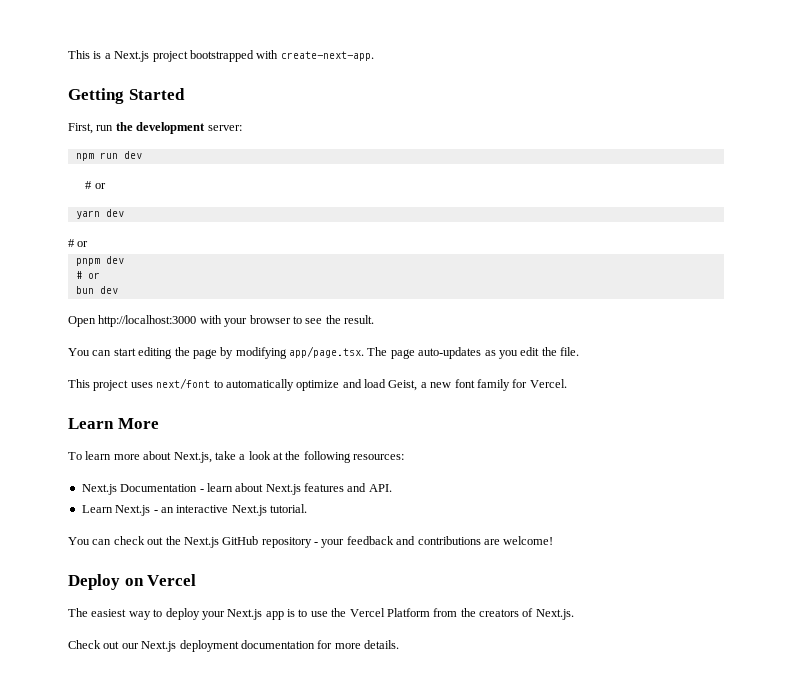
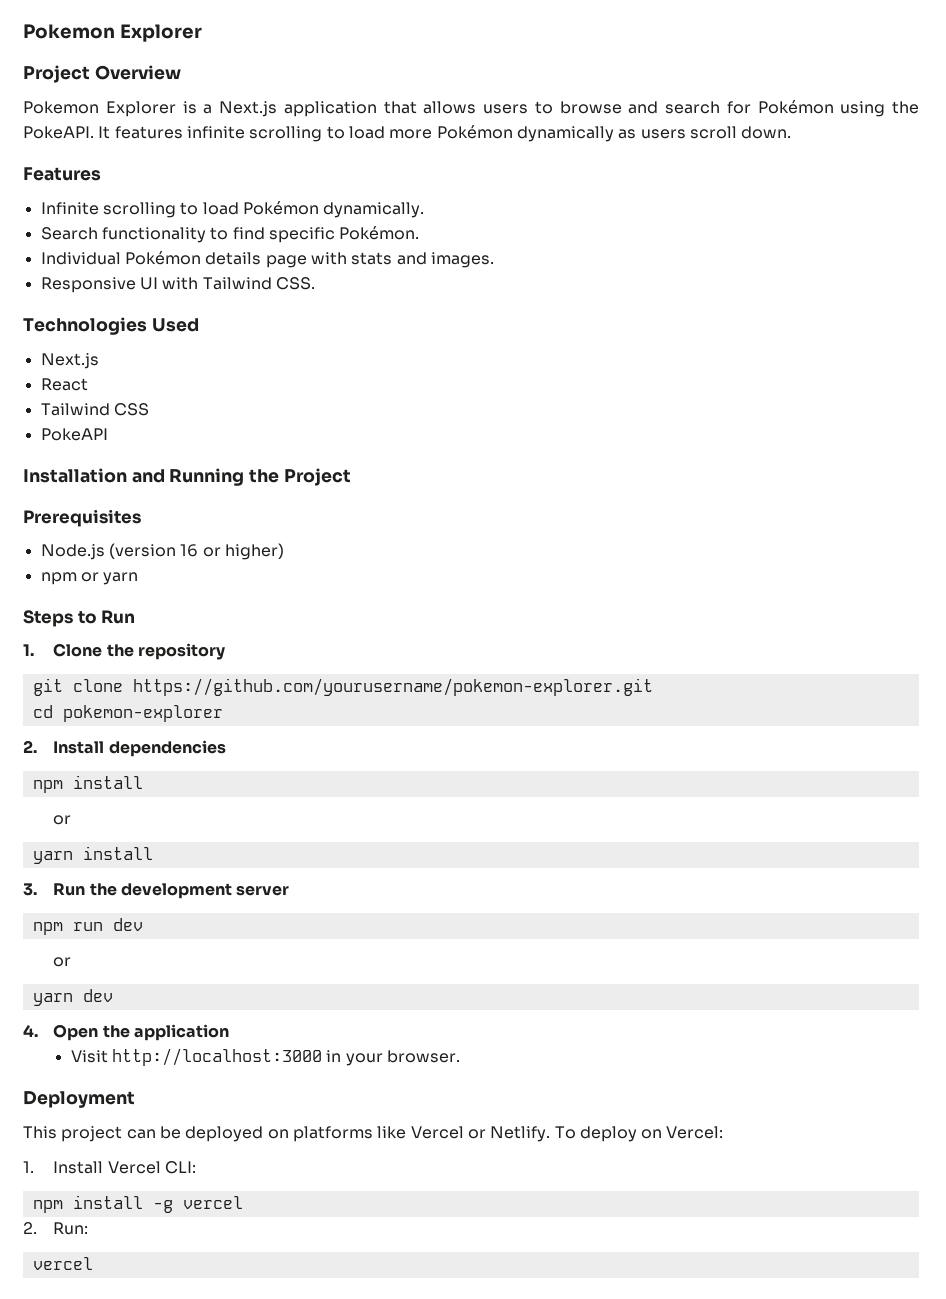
[68,50,374,62] [68,88,185,104] [68,123,114,134] This is a Next.js project bootstrapped with create-next-app. // Getting Started // First, run -> [23,24,202,42] [23,65,181,83] [23,100,919,117] [23,125,792,142] [23,167,101,181] [40,201,425,218] [40,226,420,243] [40,251,494,268] [40,277,315,293] [23,317,199,335] [40,353,99,369] [40,378,88,391] [40,403,149,416] [40,428,108,441] [23,468,351,486] [23,509,141,527] [40,543,284,560] [40,572,139,585] [23,610,136,627] [23,643,225,660] [32,678,653,696] [32,705,223,722] [23,740,226,757] [32,775,143,793] [53,815,72,825] [32,846,153,864] [23,883,86,896] Pokemon Explorer // Project Overview // Pokemon Explorer is a Next.js application that allows users to browse and search for Pokémon using the PokeAPI. It features infinite scrolling to load more Pokémon dynamically as users scroll down. // Features // Infinite scrolling to load Pokémon dynamically. // Search functionality to find specific Pokémon. // Individual Pokémon details page with stats and images. // Responsive UI with Tailwind CSS. // Technologies Used // Next.js // React // Tailwind CSS // PokeAPI // Installation and Running the Project // Prerequisites // Node.js (version 16 or higher) // npm or yarn // Steps to Run // 1. Clone the repository // git clone https://github.com/yourusername/pokemon-explorer.git // cd pokemon-explorer // 2. Install dependencies // npm install // or // yarn install // 3. Run
[207,125,242,131] server: -> [236,885,290,896] server
[85,181,93,189] # -> (143, 924) none
[68,239,89,247] [75,256,124,266] [75,271,100,279] [75,286,118,294] [68,315,374,327] [68,346,579,359] [68,378,567,391] [68,418,159,429] [68,451,405,463] [81,483,392,495] [81,504,307,516] [68,536,554,548] [68,574,197,590] [68,608,574,620] [68,640,399,652] # or // pnpm dev // # or // bun dev // Open http://localhost:3000 with your browser to see the result. // You can start editing the page by modifying app/page.tsx. The page auto-updates as you edit the file. // This project uses next/font to automatically optimize and load Geist, a new font family for Vercel. // Learn More // To learn more about Next.js, take a look at the following resources: // Next.js Documentation - learn about Next.js features and API. // Learn Next.js - an interactive Next.js tutorial. // You can check out the Next.js GitHub repository - your feedback and contributions are welcome! // Deploy on Vercel // The easiest way to deploy your Next.js app is to use the Vercel Platform from the creators of Next.js. // Check out our Next.js deployment documentation for more details. -> [23,1024,229,1041] [70,1048,461,1066] [23,1091,135,1108] [23,1126,724,1142] [23,1161,196,1174] [32,1195,243,1213] [23,1222,89,1235] [32,1257,93,1270] 4. Open the application // Visit http://localhost:3000 in your browser. // Deployment // This project can be deployed on platforms like Vercel or Netlify. To deploy on Vercel: // 1. Install Vercel CLI: // npm install -g vercel // 2. Run: // vercel

